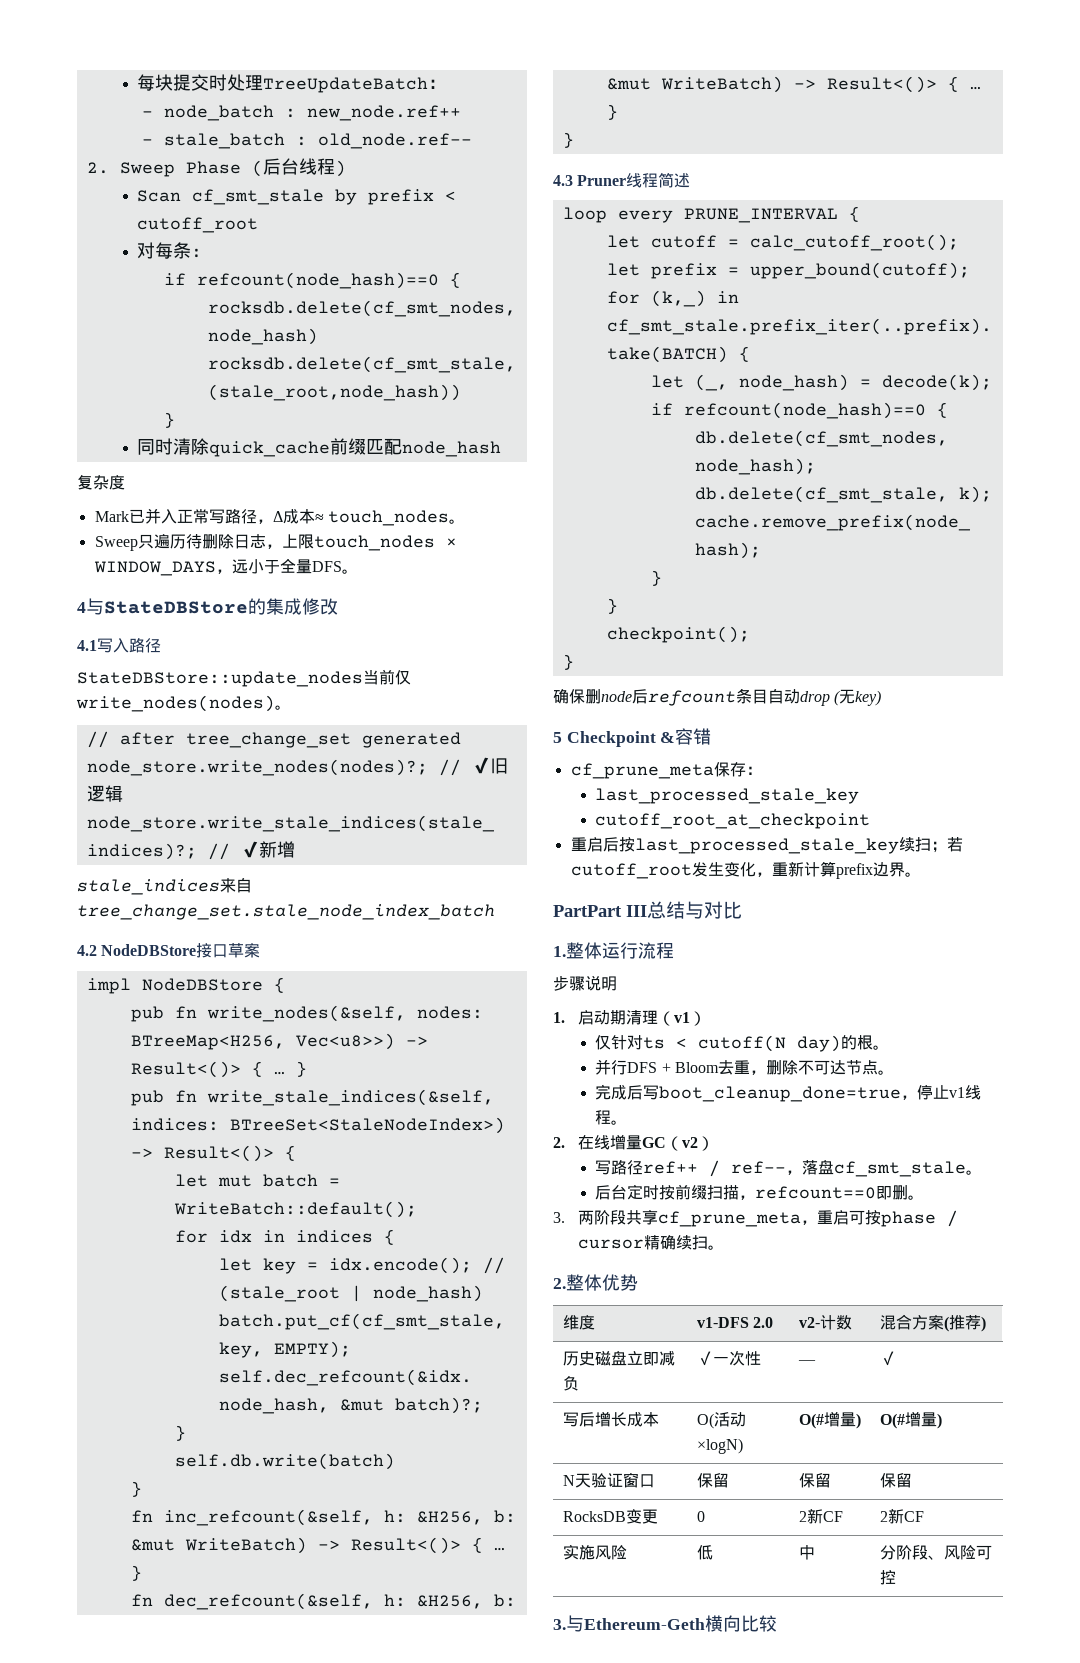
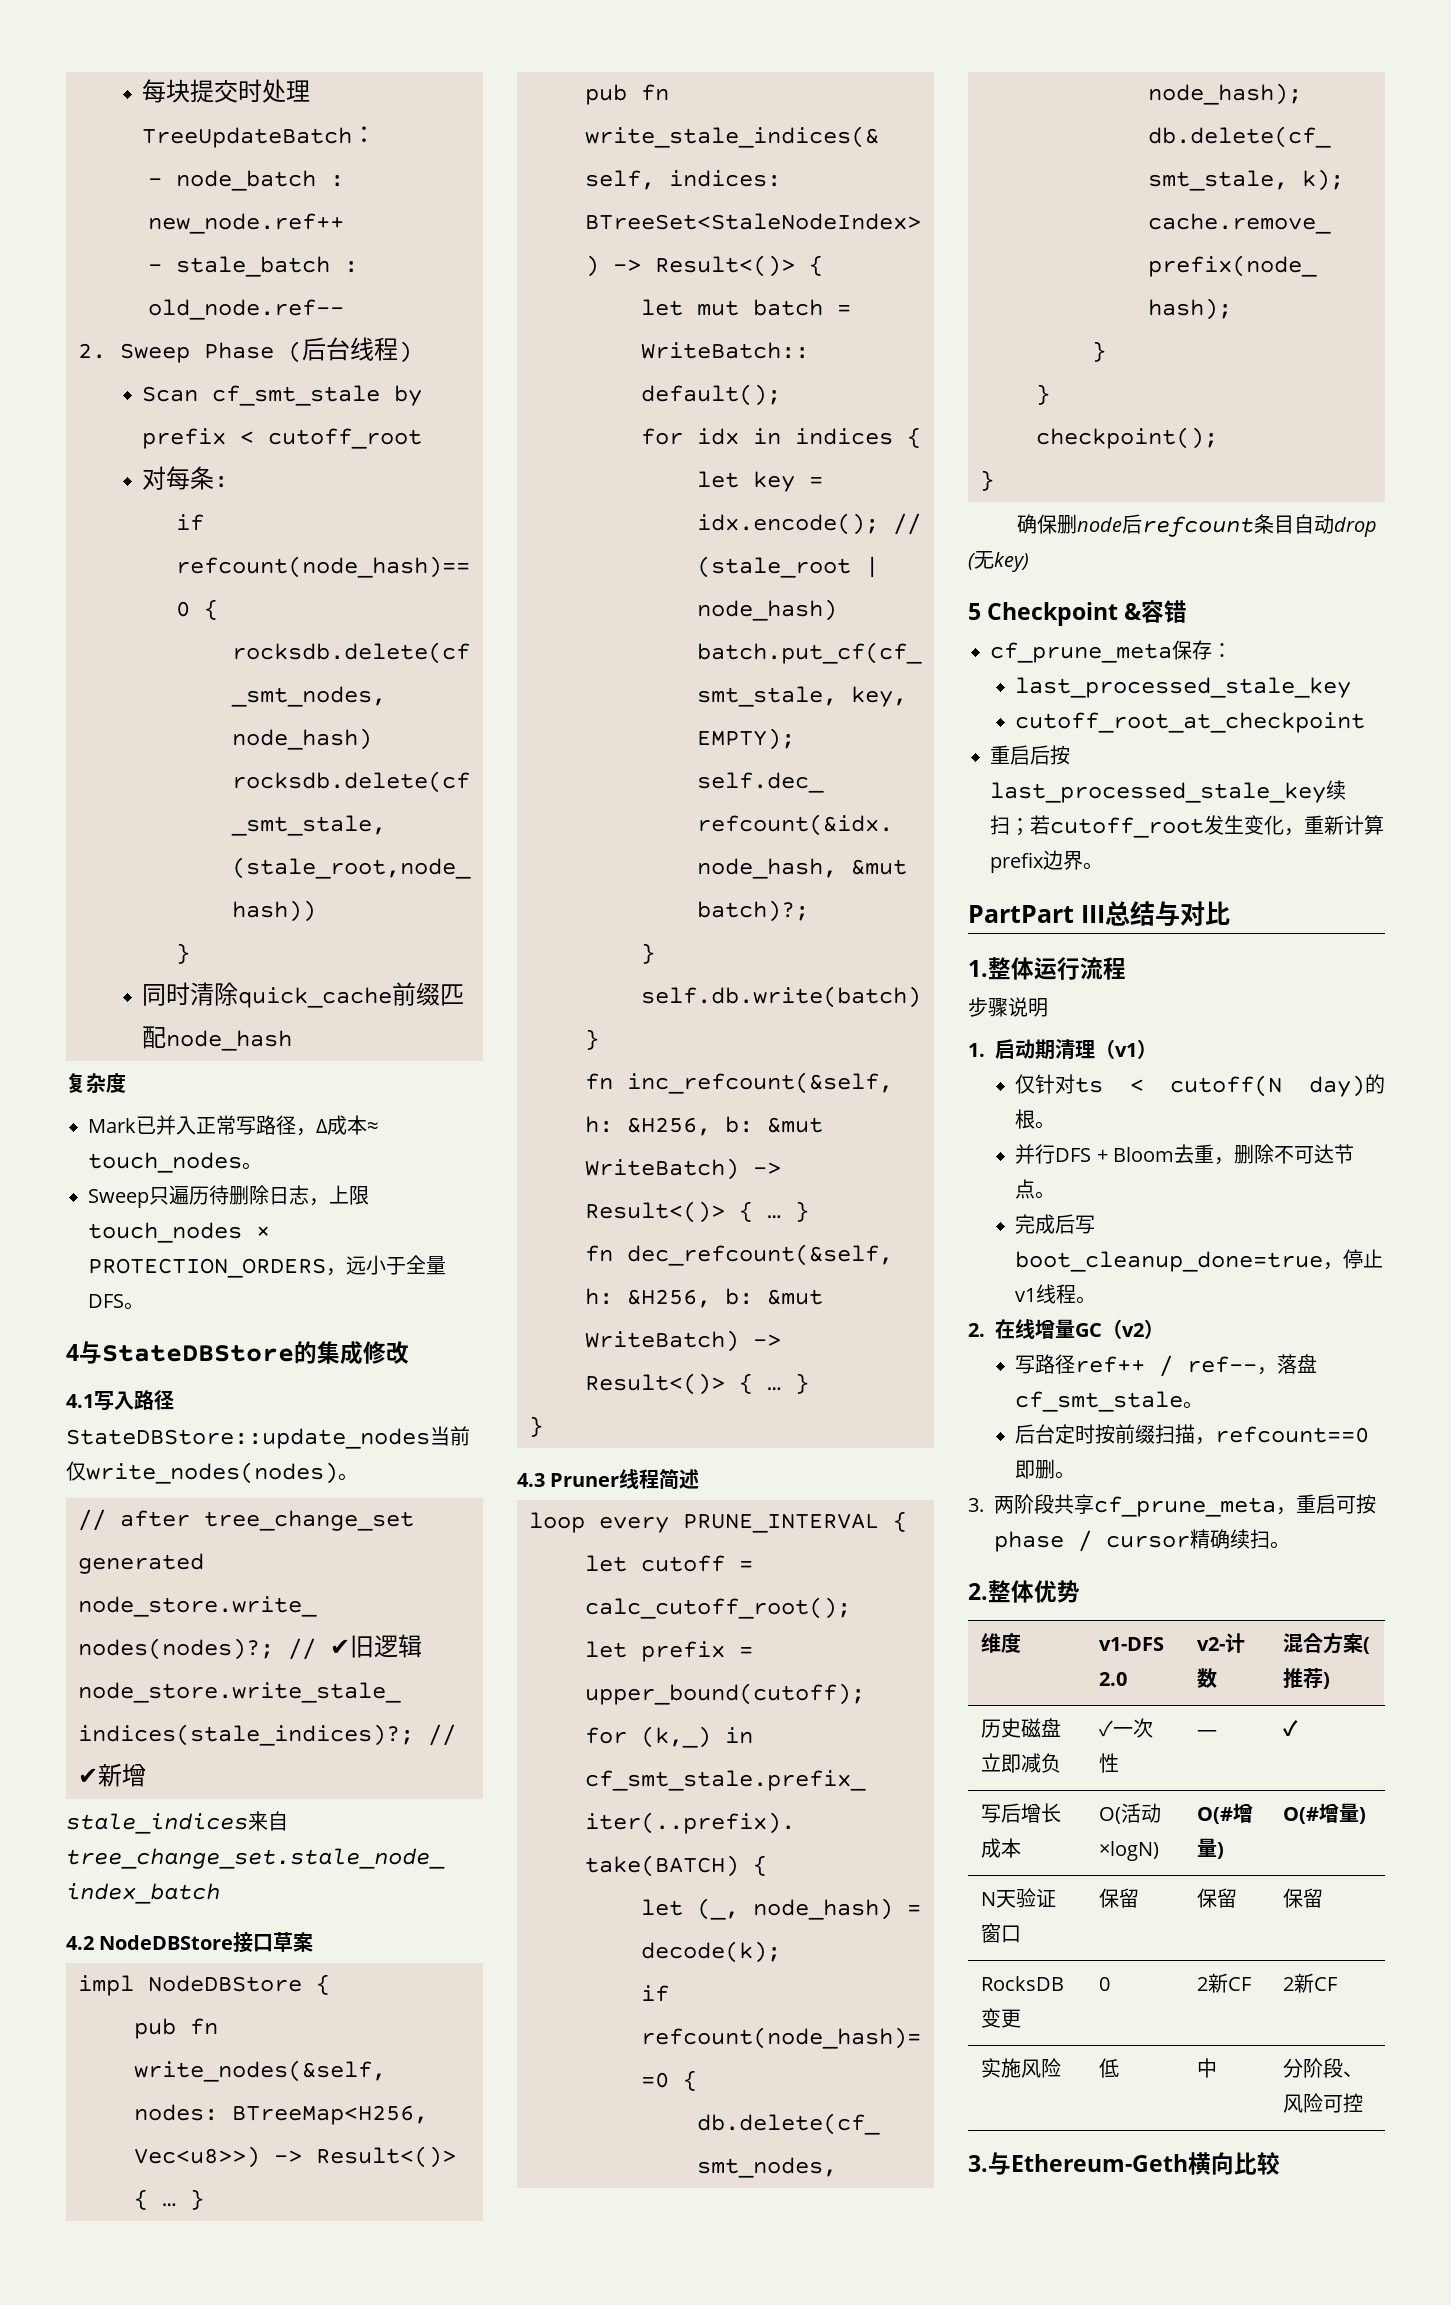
[93,561,216,576] WINDOW_DAYS -> [88,1258,326,1278] PROTECTION_ORDERS

